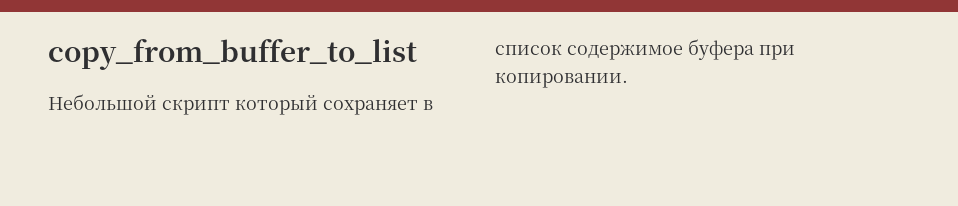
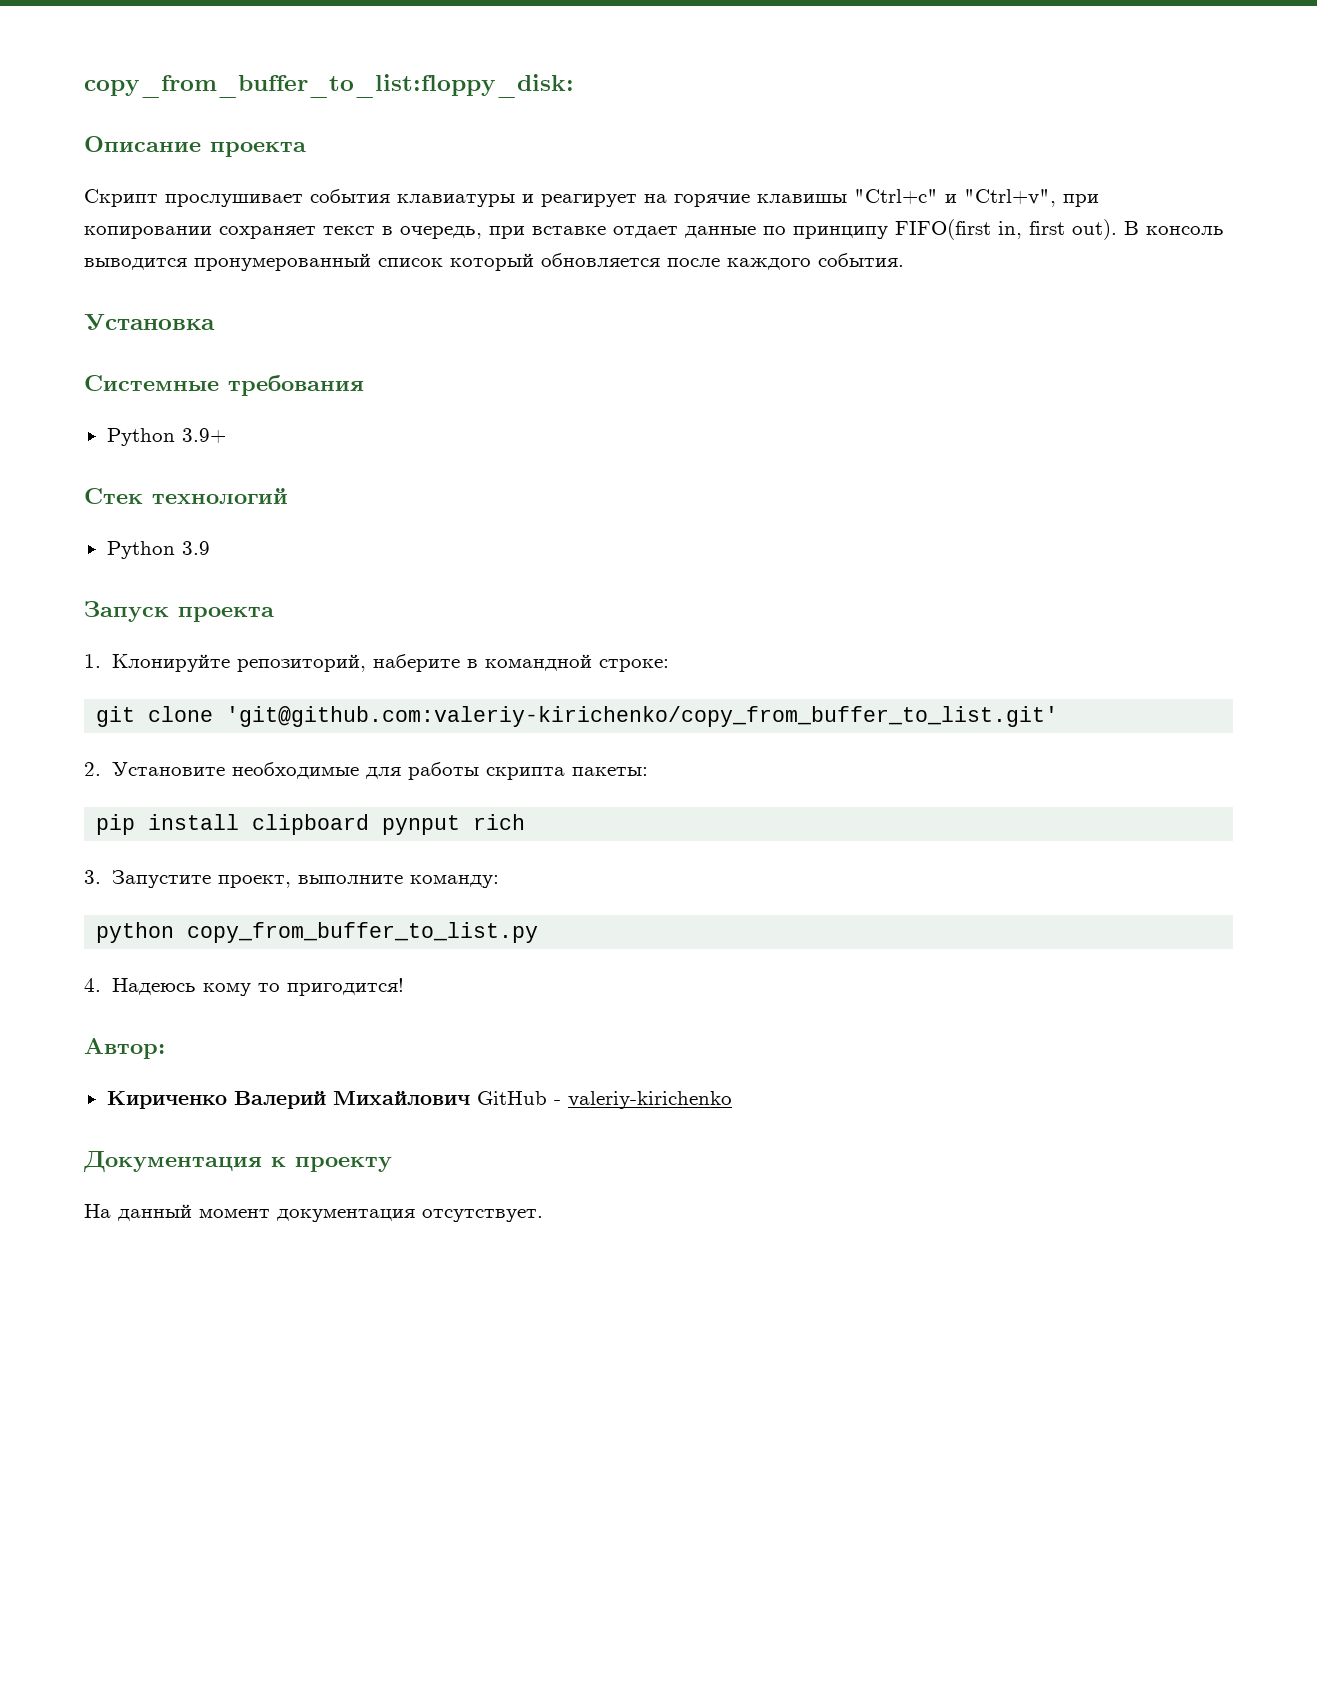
[48,39,417,70] [48,94,433,115] [495,39,795,60] [495,72,628,88] copy_from_buffer_to_list // Небольшой скрипт который сохраняет в список содержимое буфера при копировании. -> [84,74,574,98] [84,136,306,157] [84,189,1099,207] [84,219,1224,240] [84,253,904,271] [84,314,215,330] [84,375,364,396] [106,428,226,446] [84,488,288,504] [106,541,210,559] [84,601,274,622] [84,654,669,672] [96,706,1059,727] [84,762,648,780] [96,814,526,835] [84,870,499,888] [96,922,539,943] [84,978,404,996] [84,1038,165,1059] [106,1091,732,1109] [83,1151,392,1172] [84,1204,543,1222] copy_from_buffer_to_list:floppy_disk: // Описание проекта // Скрипт прослушивает события клавиатуры и реагирует на горячие клавишы "Ctrl+c" и "Ctrl+v", при копировании сохраняет текст в очередь, при вставке отдает данные по принципу FIFO(first in, first out). В консоль выводится пронумерованный список который обновляется после каждого события. // Установка // Системные требования // Python 3.9+ // Стек технологий // Python 3.9 // Запуск проекта // 1. Клонируйте репозиторий, наберите в командной строке: // git clone 'git@github.com:valeriy-kirichenko/copy_from_buffer_to_list.git' // 2. Установите необходимые для работы скрипта пакеты: // pip install clipboard pynput rich // 3. Запустите проект, выполните команду: // python copy_from_buffer_to_list.py // 4. Надеюсь кому то пригодится! // Автор: // Кириченко Валерий Михайлович GitHub - valeriy-kirichenko // Документация к проекту // На данный момент документация отсутствует.

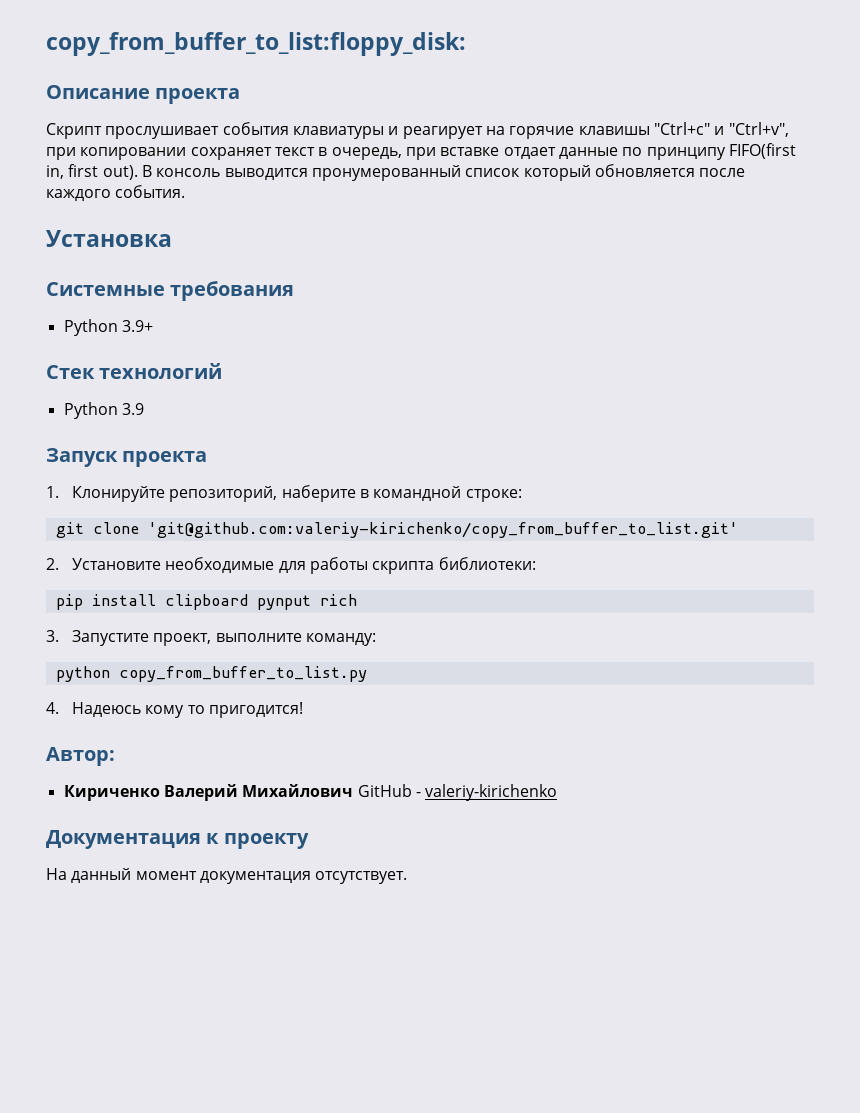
[571,767,648,776] пакеты: -> [438,557,536,570] библиотеки:

